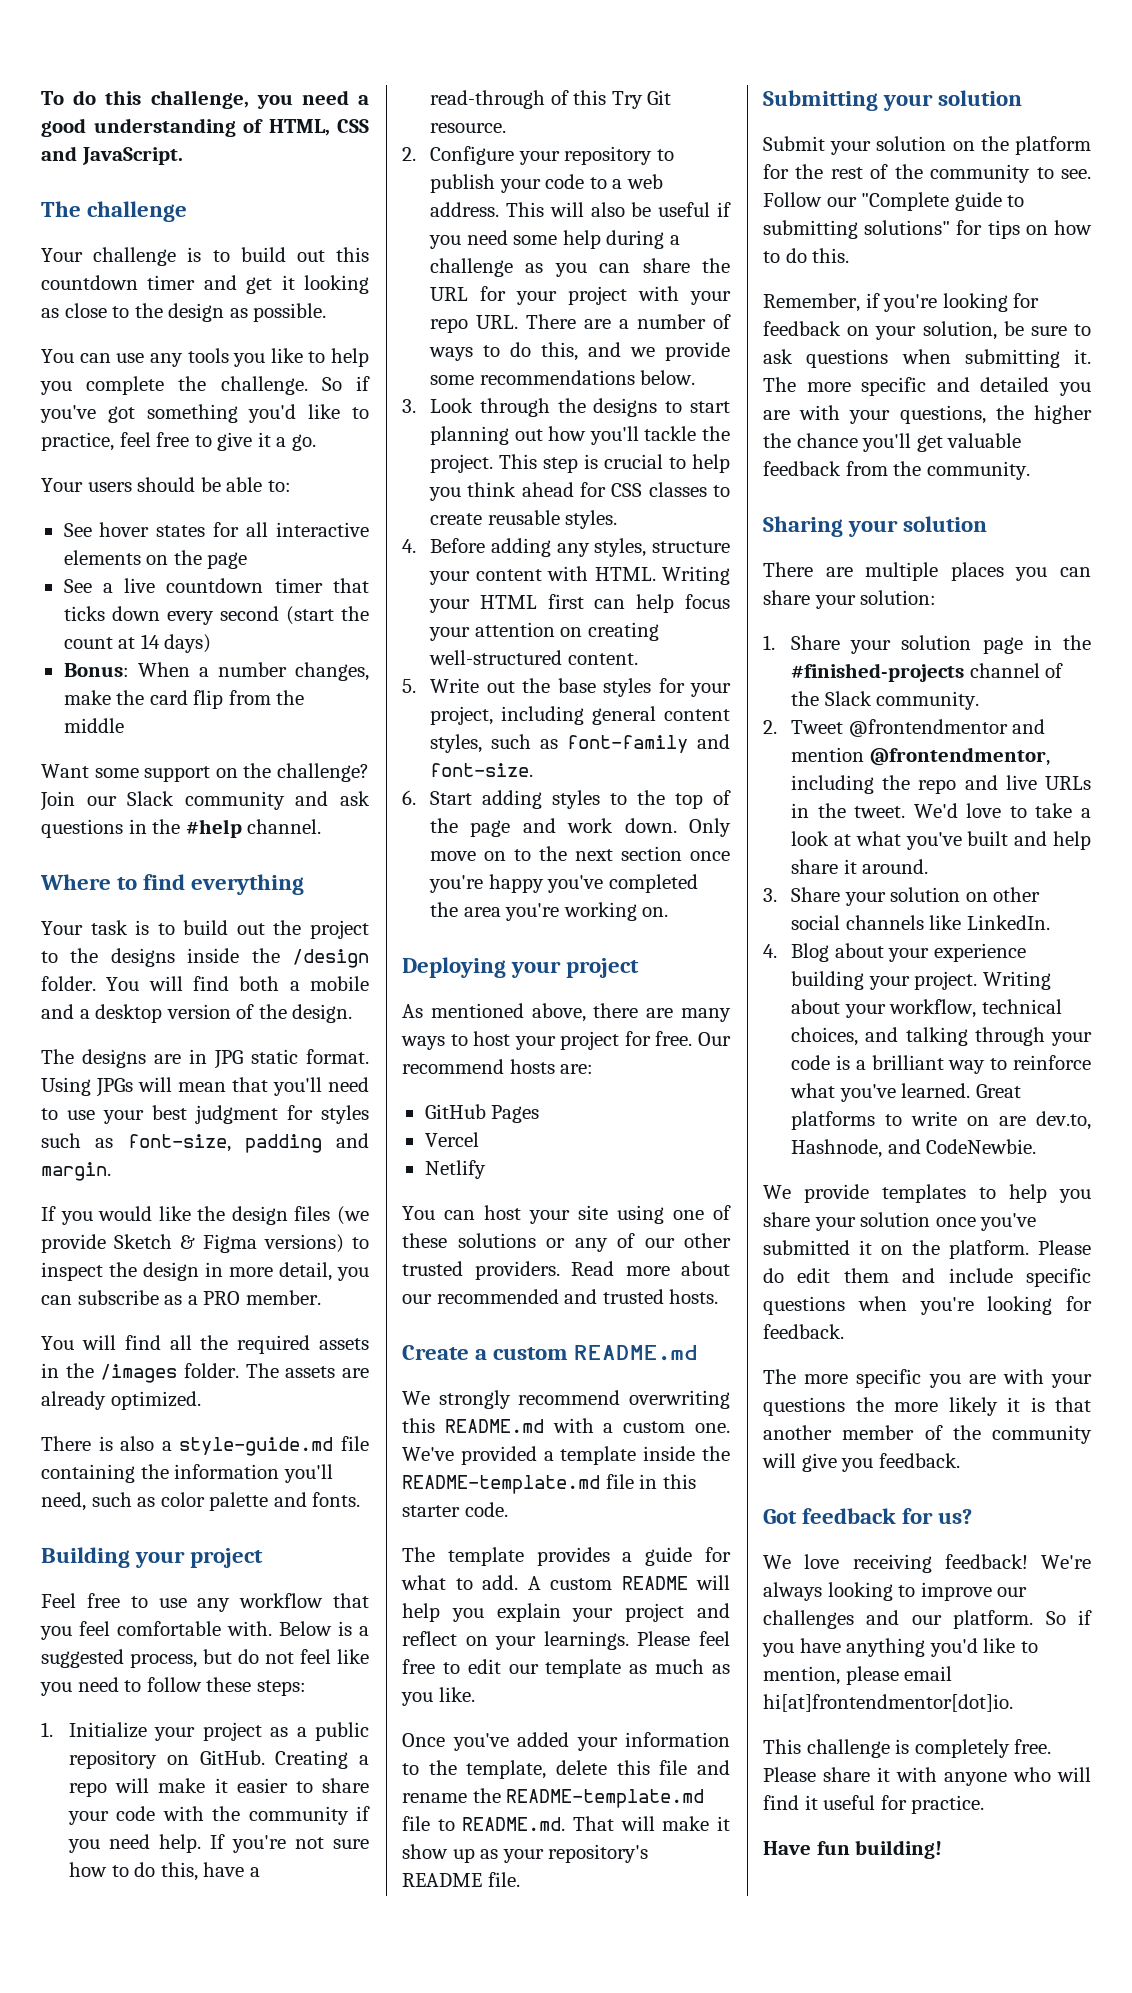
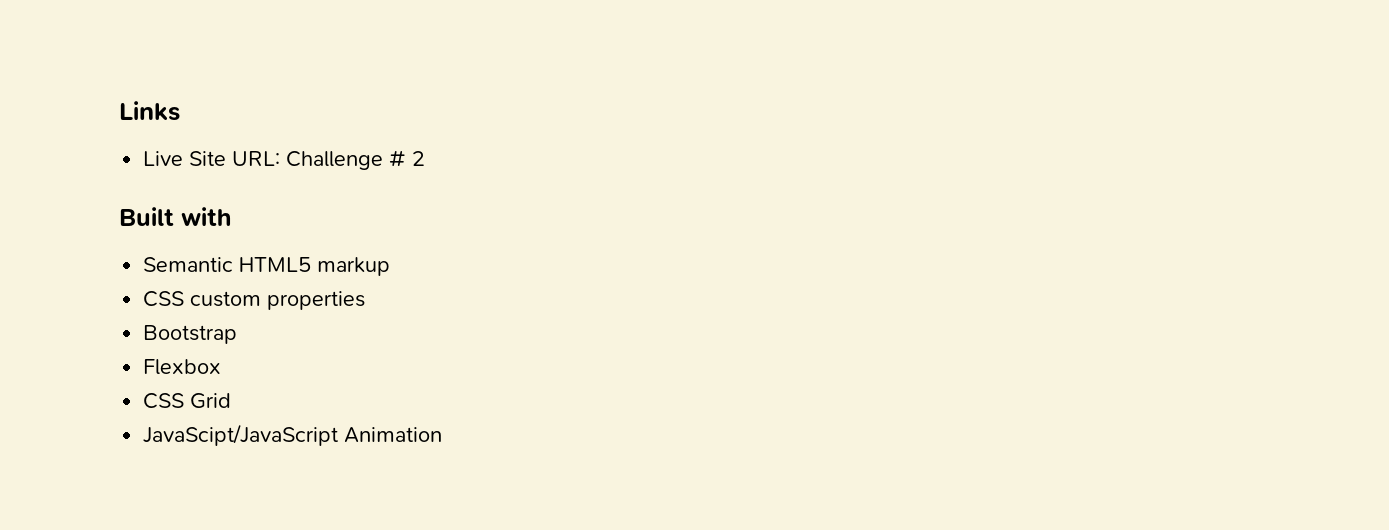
[41,90,369,109] [41,118,369,137] [41,146,183,165] [41,201,188,222] [41,247,370,266] [41,275,369,294] [41,303,327,322] [41,348,369,367] [40,376,370,395] [40,404,369,423] [41,432,316,451] [41,477,291,492] [63,522,369,537] [63,550,248,569] [63,578,369,593] [63,606,370,625] [63,634,212,653] [63,662,369,681] [63,690,305,709] [63,718,124,733] [41,763,369,782] [40,791,371,811] [41,819,322,838] [40,874,305,895] [41,920,369,939] [41,948,369,968] [41,976,370,991] [41,1004,353,1023] [41,1049,369,1069] [41,1077,369,1097] [41,1105,369,1124] [41,1133,369,1153] [41,1162,111,1181] [41,1206,369,1225] [41,1234,369,1253] [41,1262,369,1281] [41,1290,321,1305] [41,1335,370,1354] [41,1363,369,1383] [41,1391,201,1410] [41,1436,369,1456] [41,1464,333,1483] [41,1492,361,1511] [41,1547,264,1568] [41,1593,370,1612] [40,1621,369,1640] [41,1649,369,1668] [40,1677,306,1696] [41,1722,369,1741] [69,1750,369,1769] [69,1778,370,1797] [68,1806,370,1825] [68,1834,369,1853] [69,1862,260,1881] [430,90,672,109] [430,123,507,133] [402,146,674,165] [430,174,663,193] [430,202,731,217] [429,230,680,249] [430,258,730,277] [430,286,731,305] [430,314,731,333] [429,342,730,361] [430,370,696,385] [402,398,730,417] [430,426,730,445] [430,454,730,473] [429,482,730,501] [430,510,618,529] [402,538,730,557] [429,566,730,585] [429,594,730,613] [429,622,659,641] [429,650,638,665] [402,678,731,697] [430,706,730,725] [430,734,730,753] [430,763,534,777] [402,790,731,809] [430,818,731,837] [430,846,730,861] [429,874,698,893] [430,902,669,921] [402,957,640,978] [402,1003,731,1022] [401,1031,731,1050] [402,1059,594,1074] [424,1104,540,1123] [424,1132,479,1147] [424,1160,486,1179] [402,1205,731,1224] [402,1233,731,1252] [402,1261,730,1280] [402,1289,719,1304] [402,1345,699,1361] [402,1390,730,1409] [402,1418,730,1433] [402,1446,730,1465] [402,1474,696,1494] [402,1502,508,1517] [402,1547,731,1566] [401,1575,730,1590] [402,1603,730,1622] [402,1631,730,1650] [402,1659,730,1678] [401,1687,475,1706] [402,1732,730,1751] [402,1760,730,1779] [402,1788,705,1808] [402,1816,730,1831] [402,1844,649,1863] [402,1872,520,1887] [763,90,1023,111] [763,136,1091,155] [763,164,1091,183] [763,192,1025,211] [763,220,1092,239] [763,248,850,263] [763,293,1040,312] [763,321,1091,340] [763,349,1091,368] [763,377,1091,396] [763,405,1092,424] [763,433,1022,452] [763,461,1030,480] [763,516,988,537] [763,562,1091,581] [763,590,937,609] [763,635,1091,654] [791,663,1064,682] [791,691,980,710] [763,719,1046,737] [791,747,1050,766] [791,775,1091,794] [791,803,1091,818] [791,831,1091,850] [791,859,929,874] [763,887,1041,906] [791,915,1050,930] [763,943,1026,962] [791,971,1051,990] [791,999,1062,1018] [791,1027,1092,1046] [791,1055,1091,1074] [790,1083,1021,1102] [791,1111,1091,1130] [791,1139,1037,1158] [763,1184,1091,1203] [763,1212,1037,1231] [763,1240,1091,1259] [763,1268,1091,1287] [763,1296,1092,1315] [763,1324,844,1339] [763,1369,1092,1388] [763,1397,1091,1416] [763,1425,1092,1444] [762,1453,960,1472] [763,1508,973,1524] [763,1554,1091,1573] [763,1582,1028,1601] [763,1610,1092,1629] [762,1638,1038,1657] [763,1666,953,1685] [763,1694,1013,1712] [763,1739,1052,1758] [763,1767,1091,1786] [763,1795,985,1814] [763,1840,943,1859] To do this challenge, you need a good understanding of HTML, CSS and JavaScript. // The challenge // Your challenge is to build out this countdown timer and get it looking as close to the design as possible. // You can use any tools you like to help you complete the challenge. So if you've got something you'd like to practice, feel free to give it a go. // Your users should be able to: // See hover states for all interactive elements on the page // See a live countdown timer that ticks down every second (start the count at 14 days) // Bonus: When a number changes, make the card flip from the middle // Want some support on the challenge? Join our Slack community and ask questions in the #help channel. // Where to find everything // Your task is to build out the project to the designs inside the /design folder. You will find both a mobile and a desktop version of the design. // The designs are in JPG static format. Using JPGs will mean that you'll need to use your best judgment for styles such as font-size, padding and margin. // If you would like the design files (we provide Sketch & Figma versions) to inspect the design in more detail, you can subscribe as a PRO member. // You will find all the required assets in the /images folder. The assets are already optimized. // There is also a style-guide.md file containing the information you'll need, such as color palette and fonts. // Building your project // Feel free to use any workflow that you feel comfortable with. Below is a suggested process, but do not feel like you need to follow these steps: // 1. Initialize your project as a public repository on GitHub. Creating a repo will make it easier to share your code with the community if you need help. If you're not sure how to do this, have a read-through of this Try Git resource. // 2. Configure your repository to publish your code to a web address. This will also be useful if you need some help during a challenge as you can share the URL for your project with your repo URL. There are a number of ways to do this, and we provide some recommendations below. // 3. Look through the designs to start planning out how you'll tackle the project. This step is crucial to help you think ahead for CSS classes to create reusable styles. // 4. Before adding any styles, structure your content with HTML. Writing your HTML first can help focus your attention on creating well-structured content. // 5. Write out the base styles for your project, including general content styles, such as font-family and font-size. // 6. Start adding styles to the top of the page and work down. Only move on to the next section once you're happy you've completed the area you're working on. // Deploying your project // As mentioned above, there are many ways to host your project for free. Our recommend hosts are: // GitHub Pages // Vercel // Netlify // You can host your site using one of these solutions or any of our other trusted providers. Read more about our recommended and trusted hosts. // Create a custom README.md // We strongly recommend overwriting this README.md with a custom one. We've provided a template inside the README-template.md file in this starter code. // The template provides a guide for what to add. A custom README will help you explain your project and reflect on your learnings. Please feel free to edit our template as much as you like. // Once you've added your information to the template, delete this file and rename the README-template.md file to README.md. That will make it show up as your repository's README file. // Submitting your solution // Submit your solution on the platform for the rest of the community to see. Follow our "Complete guide to submitting solutions" for tips on how to do this. // Remember, if you're looking for feedback on your solution, be sure to ask questions when submitting it. The more specific and detailed you are with your questions, the higher the chance you'll get valuable feedback from the community. // Sharing your solution // There are multiple places you can share your solution: // 1. Share your solution page in the #finished-projects channel of the Slack community. // 2. Tweet @frontendmentor and mention @frontendmentor, including the repo and live URLs in the tweet. We'd love to take a look at what you've built and help share it around. // 3. Share your solution on other social channels like LinkedIn. // 4. Blog about your experience building your project. Writing about your workflow, technical choices, and talking through your code is a brilliant way to reinforce what you've learned. Great platforms to write on are dev.to, Hashnode, and CodeNewbie. // We provide templates to help you share your solution once you've submitted it on the platform. Please do edit them and include specific questions when you're looking for feedback. // The more specific you are with your questions the more likely it is that another member of the community will give you feedback. // Got feedback for us? // We love receiving feedback! We're always looking to improve our challenges and our platform. So if you have anything you'd like to mention, please email hi[at]frontendmentor[dot]io. // This challenge is completely free. Please share it with anyone who will find it useful for practice. // Have fun building! -> [119,101,180,121] [143,150,426,170] [119,207,231,226] [143,257,391,276] [143,291,366,310] [143,325,238,344] [143,359,222,375] [143,393,232,409] [143,424,443,446] Links // Live Site URL: Challenge # 2 // Built with // Semantic HTML5 markup // CSS custom properties // Bootstrap // Flexbox // CSS Grid // JavaScipt/JavaScript Animation

